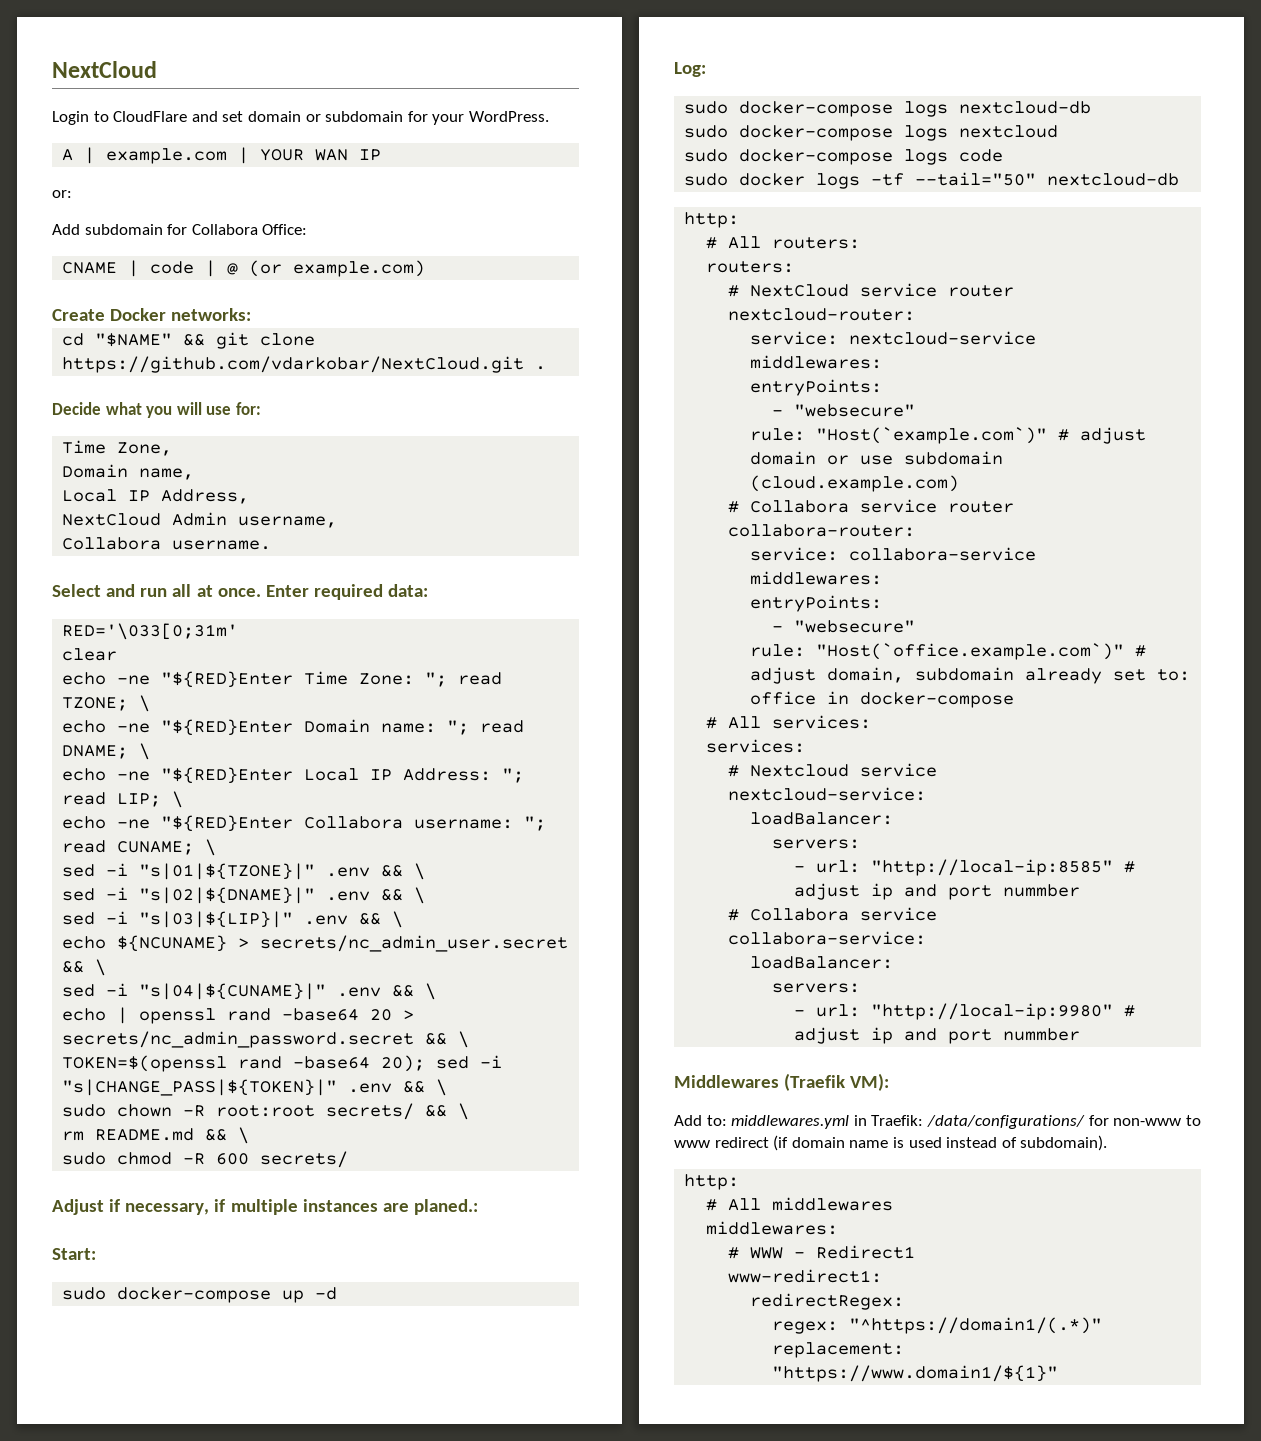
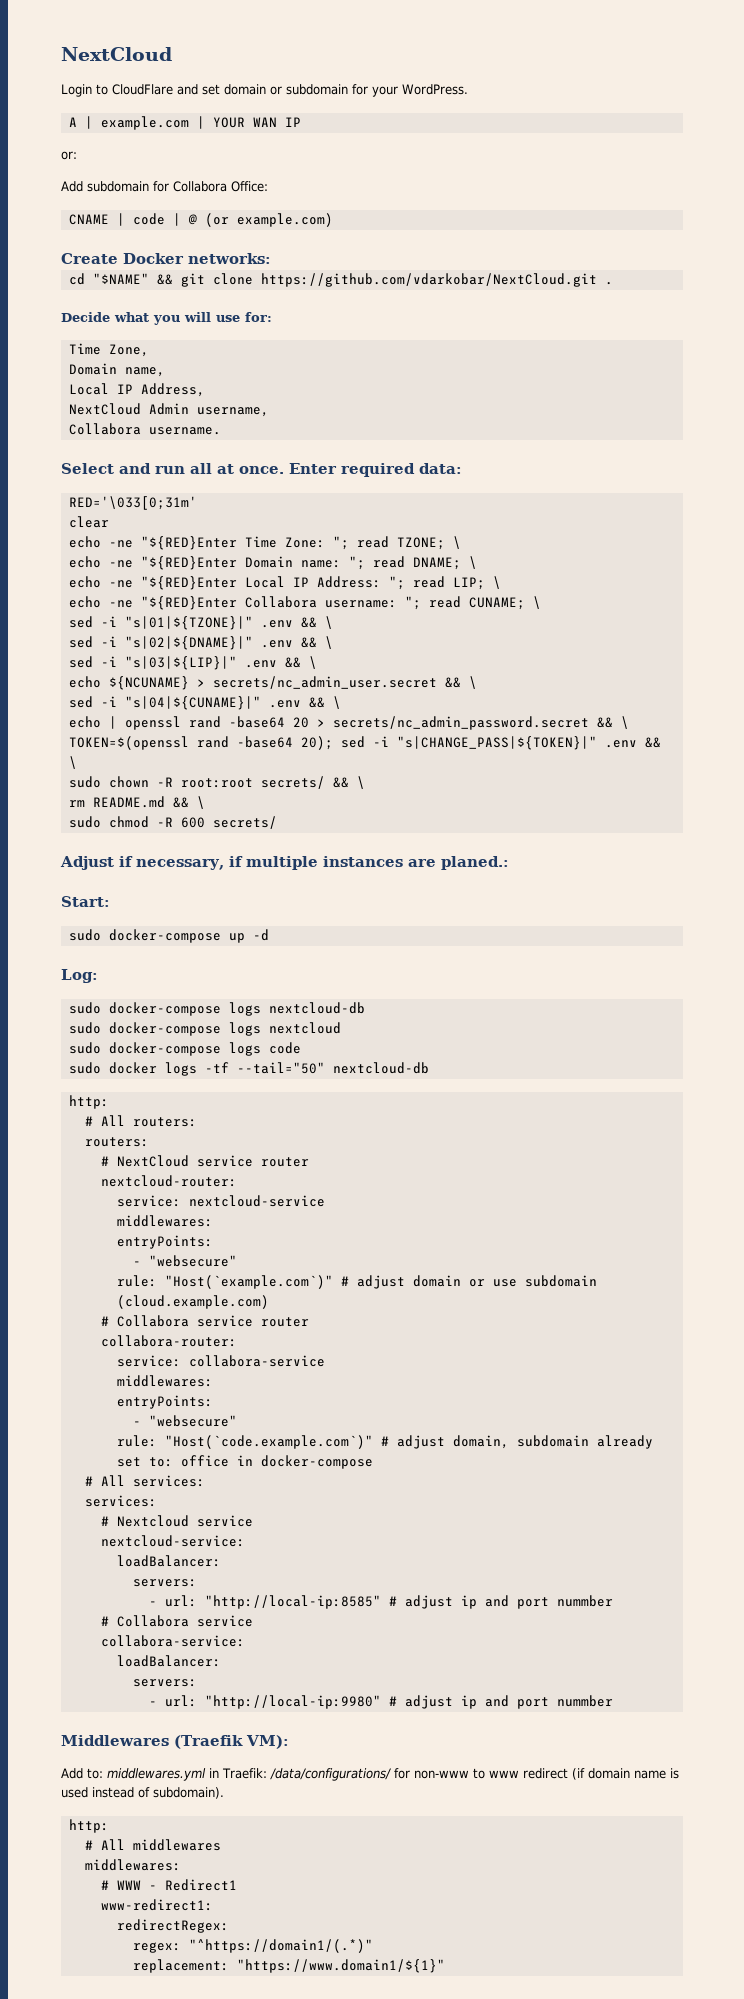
[816,643,1125,660] "Host(`office.example.com`)" -> [164,1435,373,1449] "Host(`code.example.com`)"

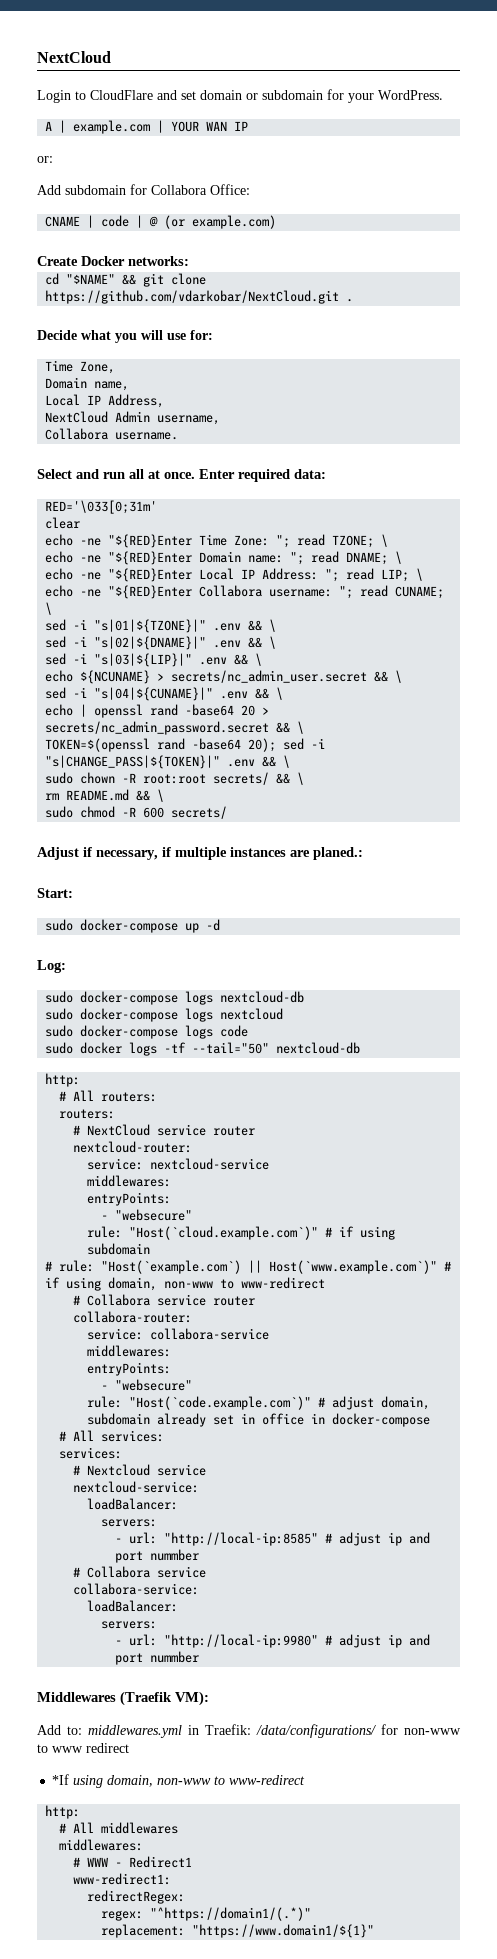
[164,1275,597,1289] [116,1295,269,1309] "Host(`example.com`)" # adjust domain or use subdomain (cloud.example.com) -> [129,1226,396,1240] [87,1243,151,1255] [45,1260,452,1274] [45,1277,326,1291] "Host(`cloud.example.com`)" # if using subdomain // # rule: "Host(`example.com`) || Host(`www.example.com`)" # if using domain, non-www to www-redirect
[148,1457,173,1467] to: -> [241,1413,256,1424] in
[571,1768,679,1780] [61,1787,224,1799] (if domain name is used instead of subdomain). -> [52,1774,306,1788] // *If using domain, non-www to www-redirect

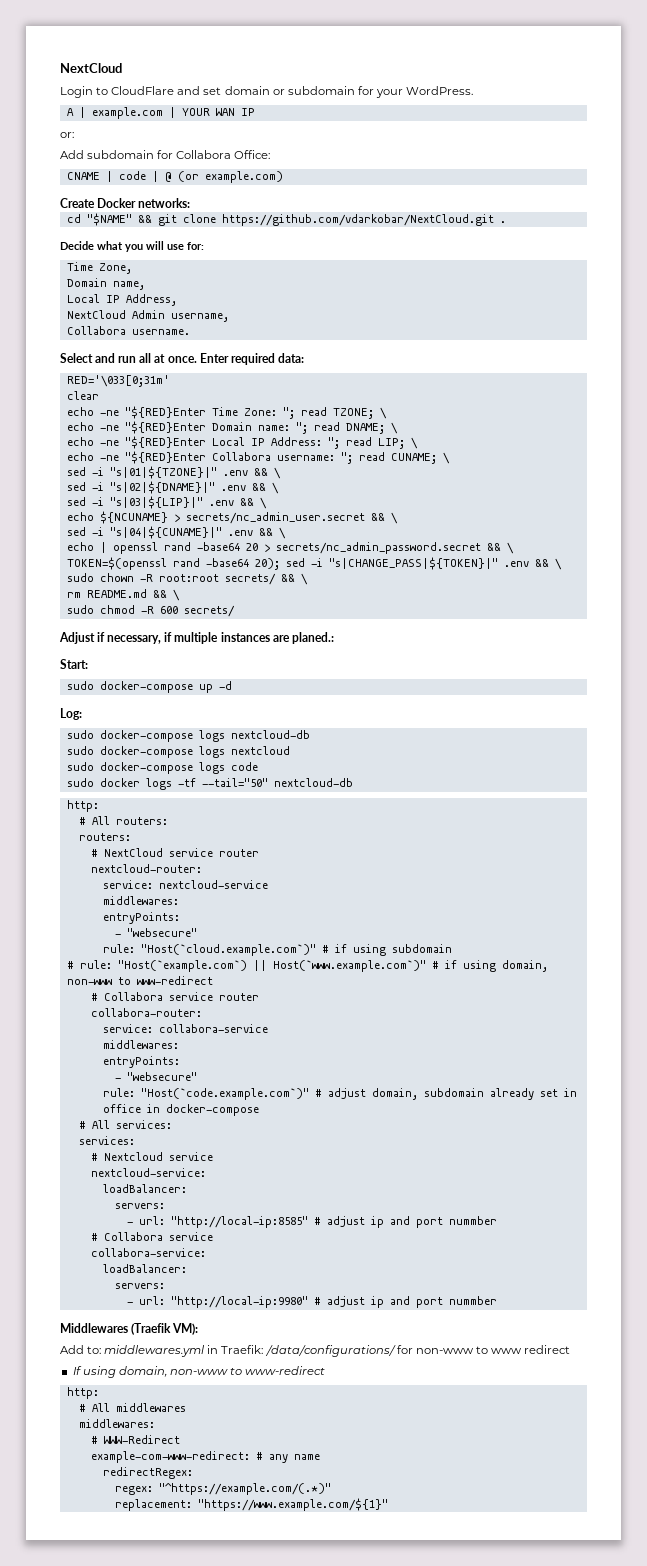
[52,1774,70,1785] *If -> [72,1366,82,1375] If
[87,1856,193,1868] [73,1873,172,1885] WWW - Redirect1 // www-redirect1: -> [103,1435,180,1444] [90,1451,320,1463] WWW-Redirect // example-com-www-redirect: # any name
[150,1907,312,1921] "^https://domain1/(.*)" -> [158,1483,331,1495] "^https://example.com/(.*)"
[192,1924,375,1938] "https://www.domain1/${1}" -> [197,1498,388,1511] "https://www.example.com/${1}"

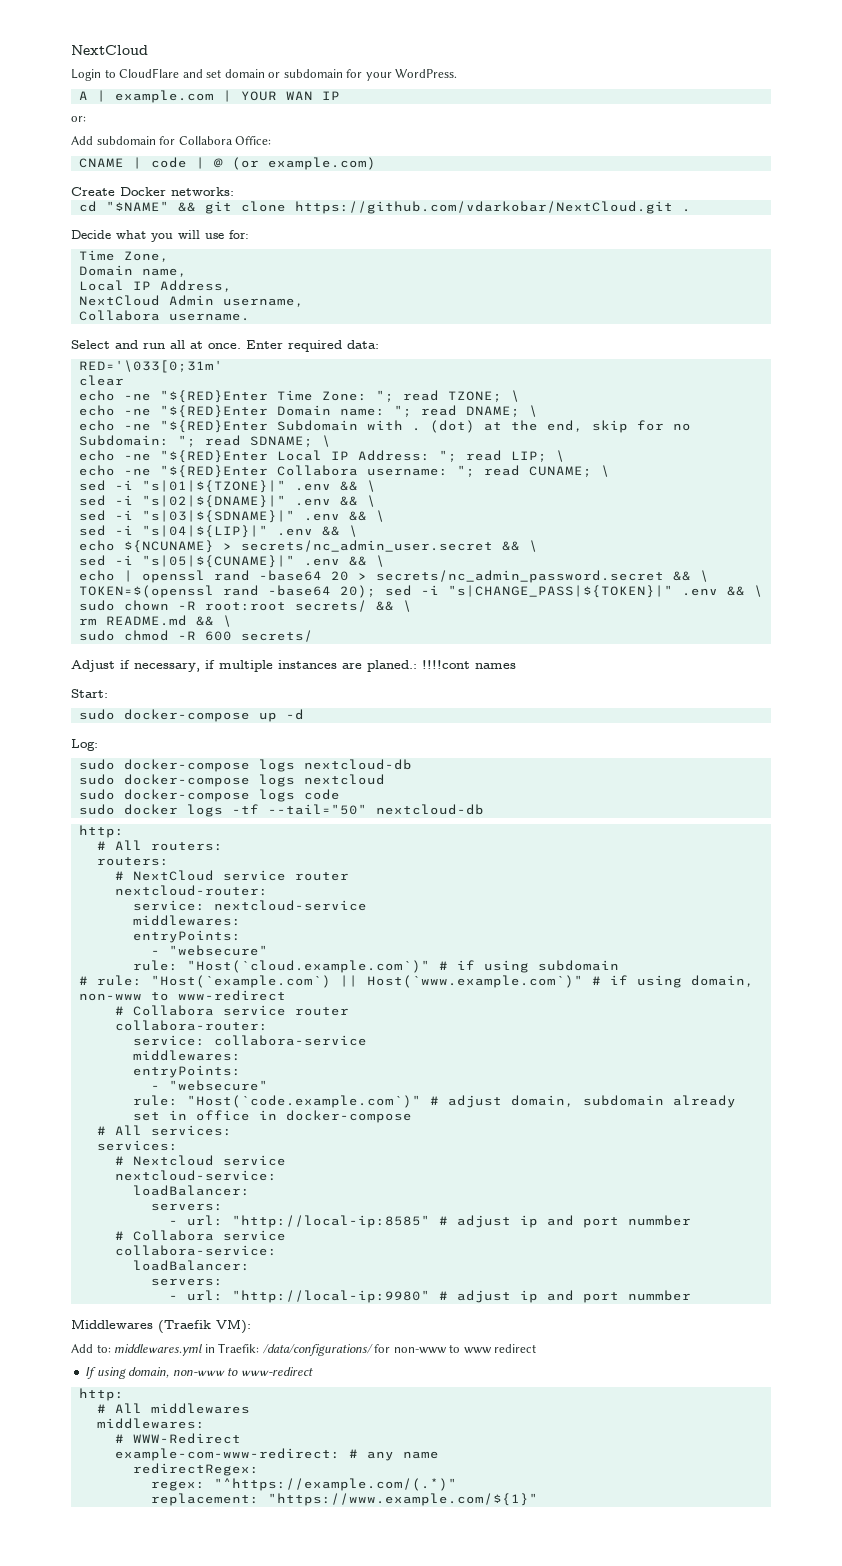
(398, 428) none -> [78,420,691,433] [78,435,331,447] // echo -ne "${RED}Enter Subdomain with . (dot) at the end, skip for no Subdomain: "; read SDNAME; \
[109,496,203,509] "s|03|${LIP}|" -> [141,510,385,523] [78,525,268,538] "s|03|${SDNAME}|" .env && \ // sed -i "s|04|${LIP}|"
[109,526,222,539] "s|04|${CUNAME}|" -> [141,555,295,568] "s|05|${CUNAME}|"
(334, 638) none -> [422,660,516,669] !!!!cont names

